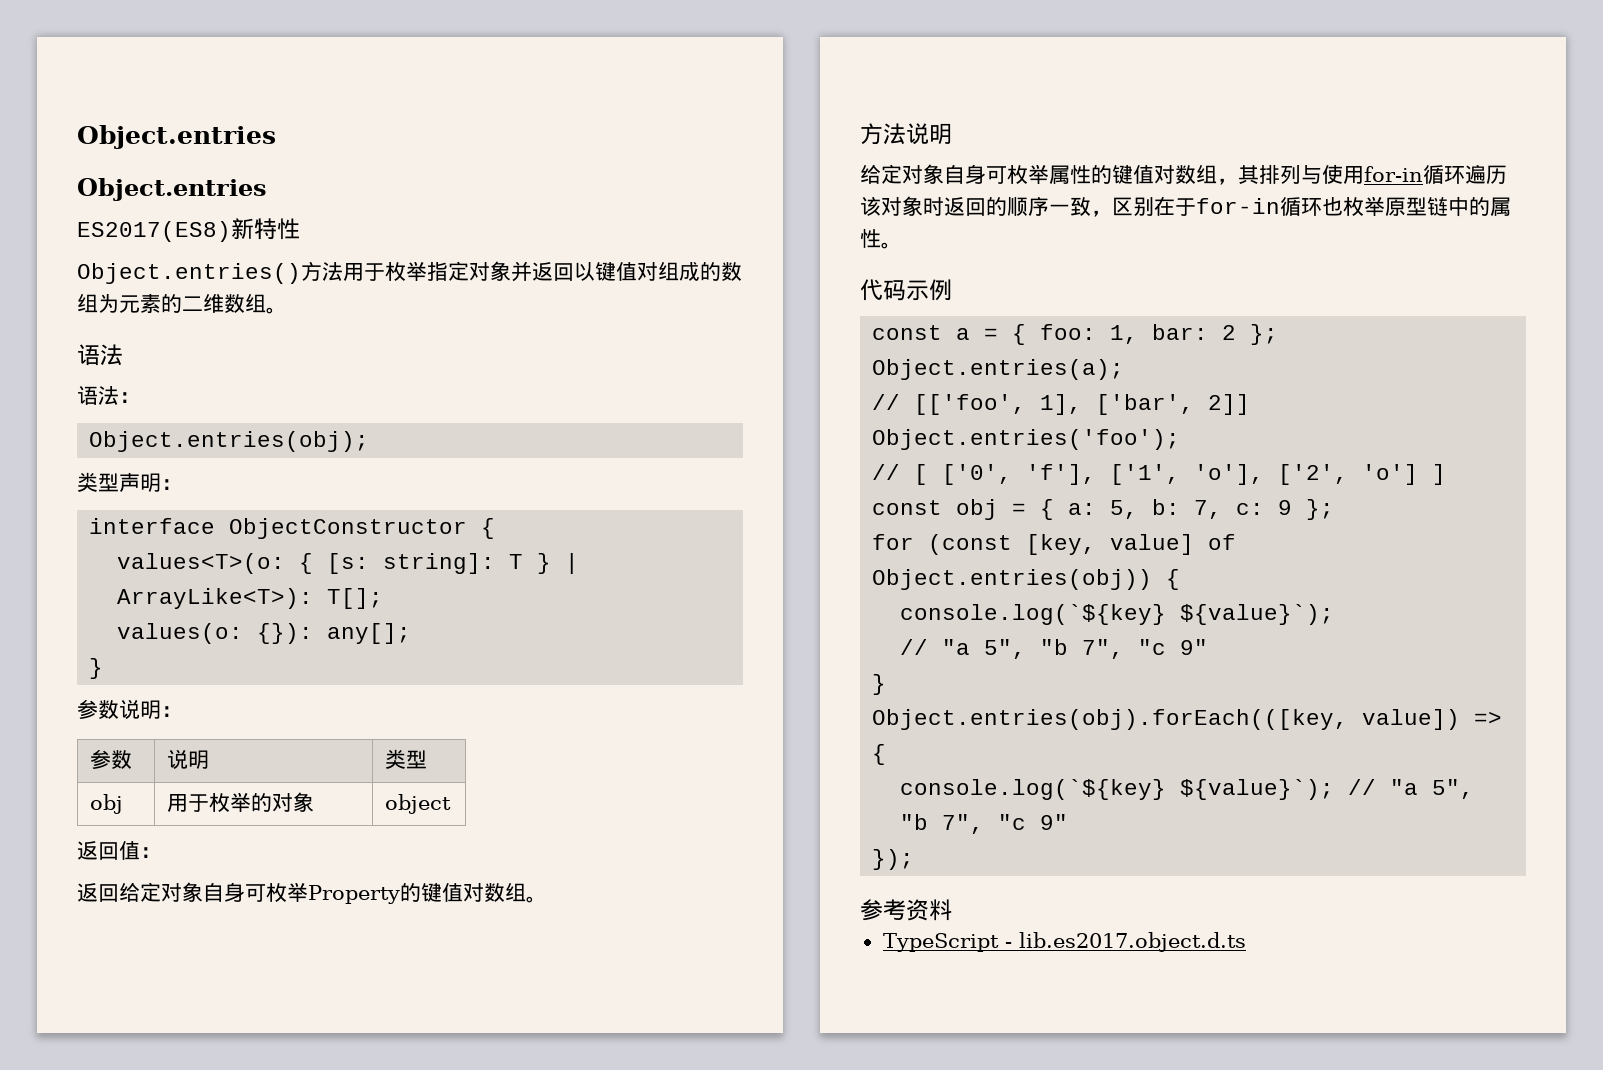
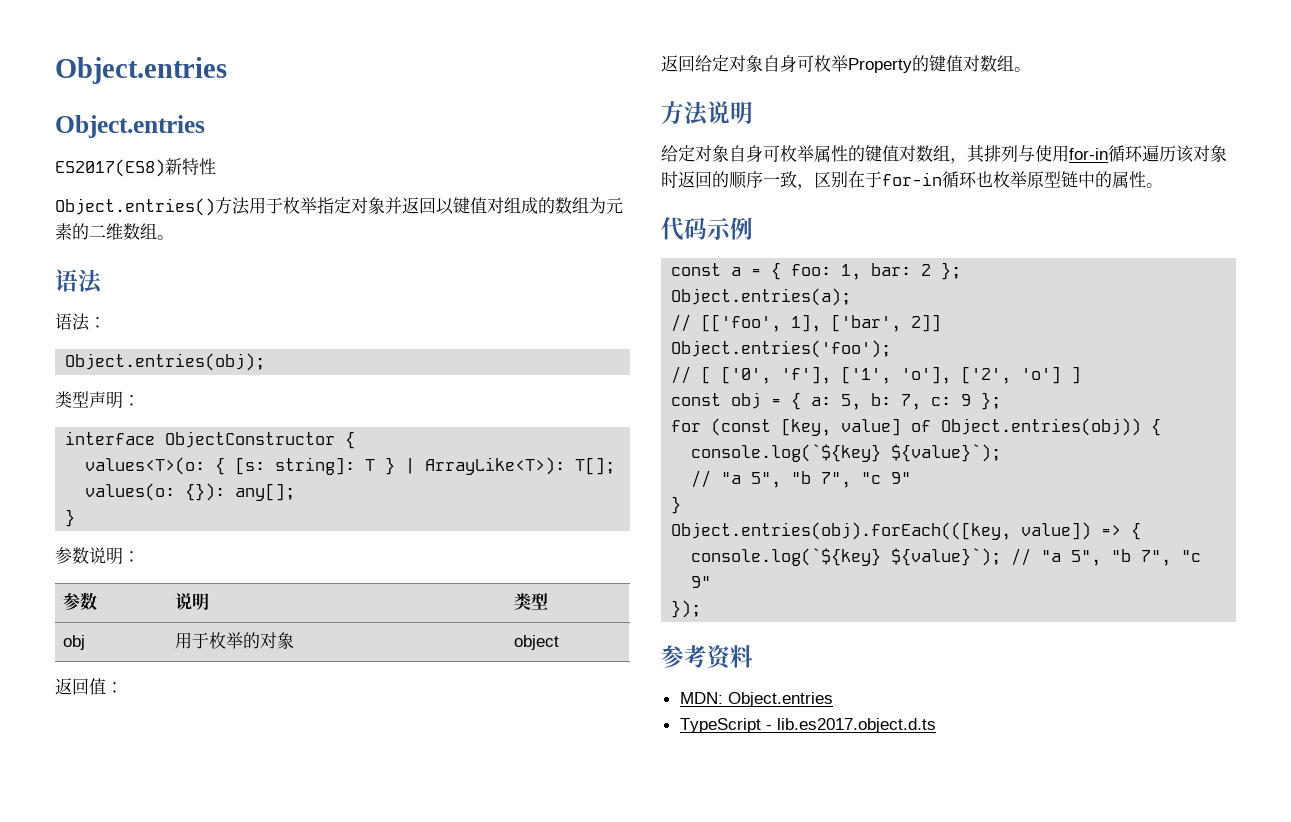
(952, 910) none -> [679,692,833,707] // MDN: Object.entries

